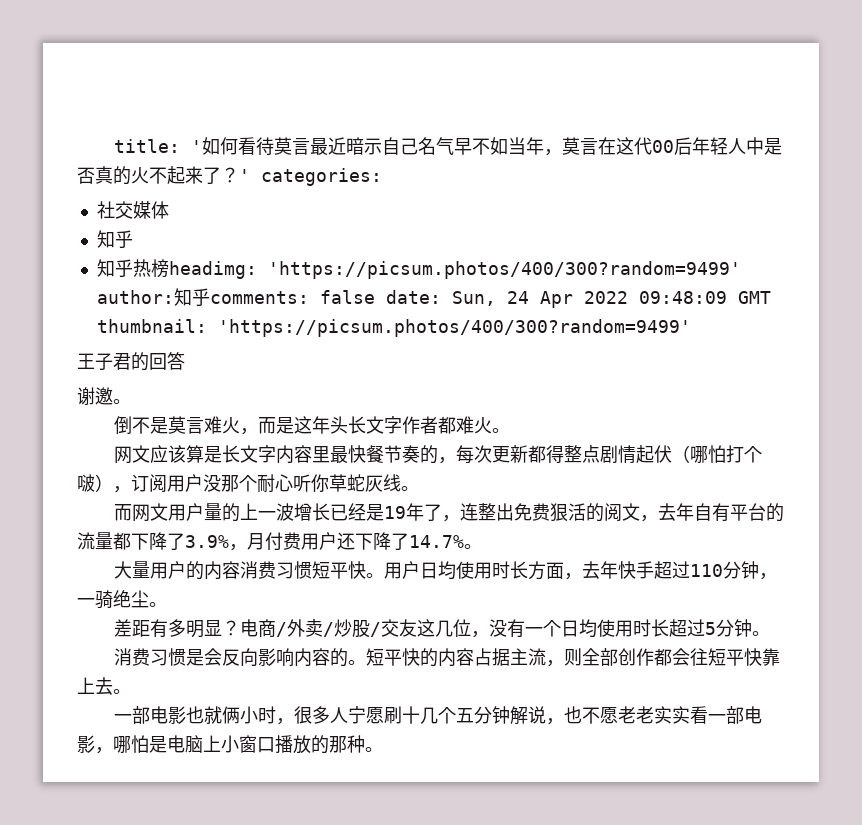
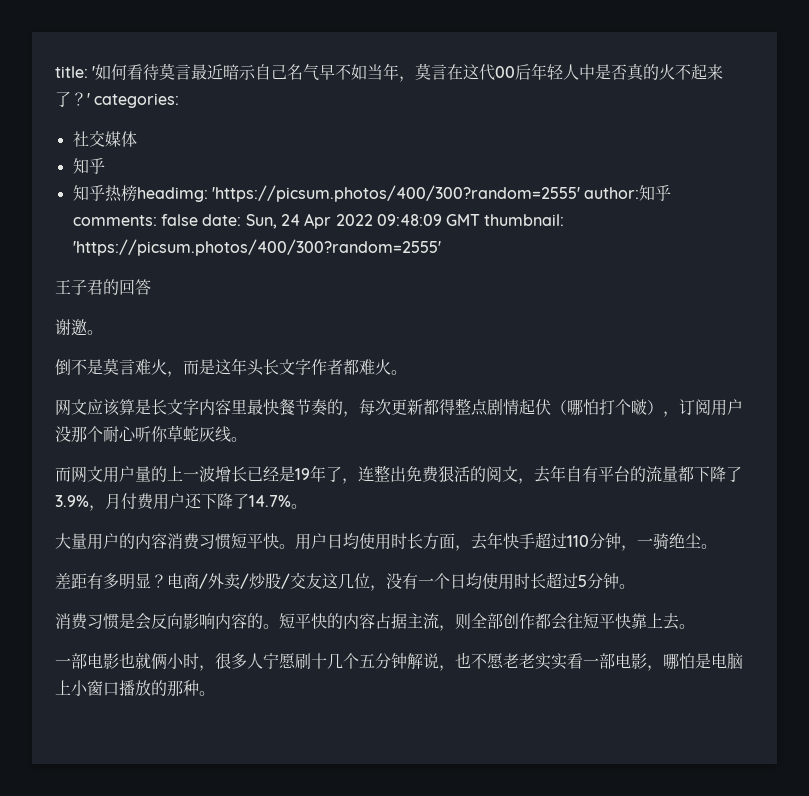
[267,261,741,279] 'https://picsum.photos/400/300?random=9499' -> [211,185,580,202] 'https://picsum.photos/400/300?random=2555'
[217,319,691,337] 'https://picsum.photos/400/300?random=9499' -> [72,239,441,256] 'https://picsum.photos/400/300?random=2555'

